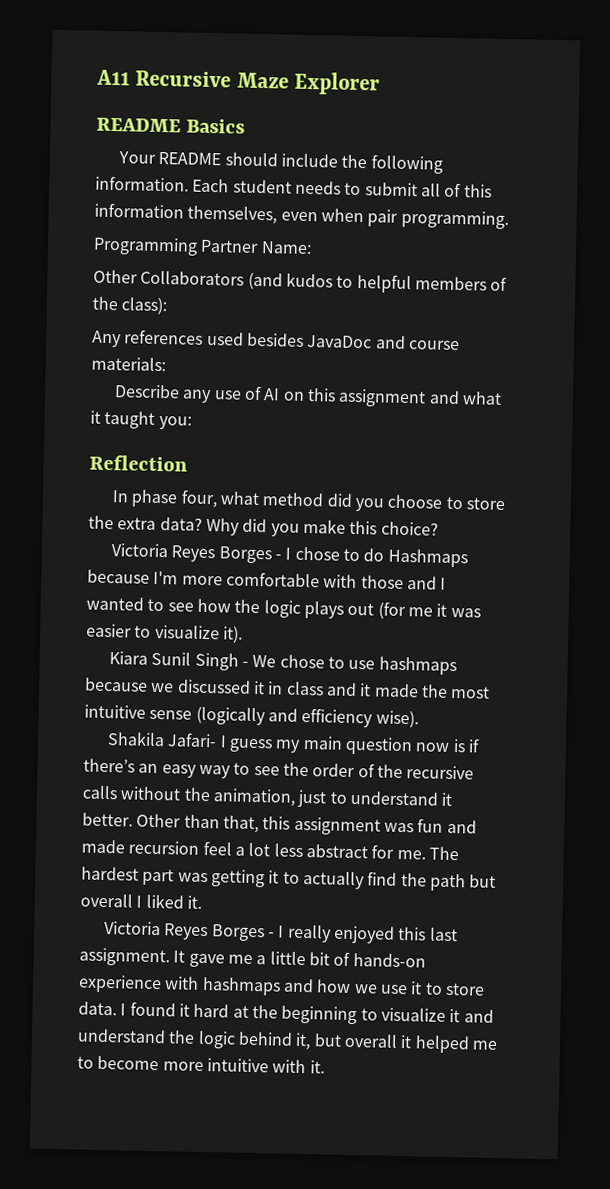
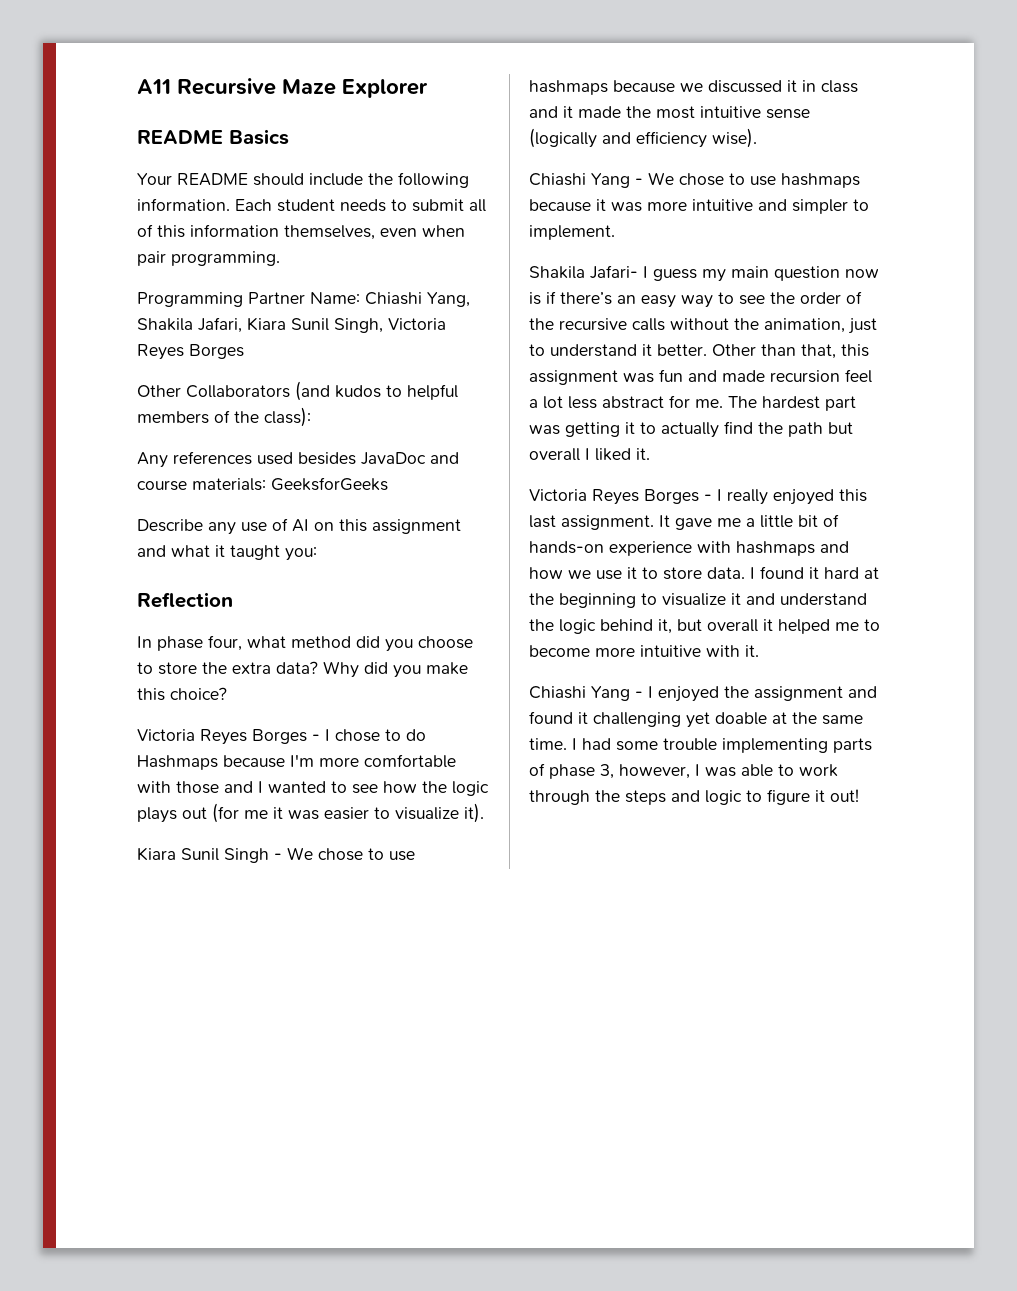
(312, 248) none -> [365,292,470,307] [137,317,446,333] [137,344,244,360] Chiashi Yang, Shakila Jafari, Kiara Sunil Singh, Victoria Reyes Borges
(166, 364) none -> [271,477,388,491] GeeksforGeeks
(419, 719) none -> [529,172,860,188] [529,199,869,214] [529,225,615,240] // Chiashi Yang - We chose to use hashmaps because it was more intuitive and simpler to implement.
(325, 1067) none -> [529,686,877,702] [529,711,863,728] [529,738,872,753] [529,763,838,779] [529,789,859,805] // Chiashi Yang - I enjoyed the assignment and found it challenging yet doable at the same time. I had some trouble implementing parts of phase 3, however, I was able to work through the steps and logic to figure it out!

